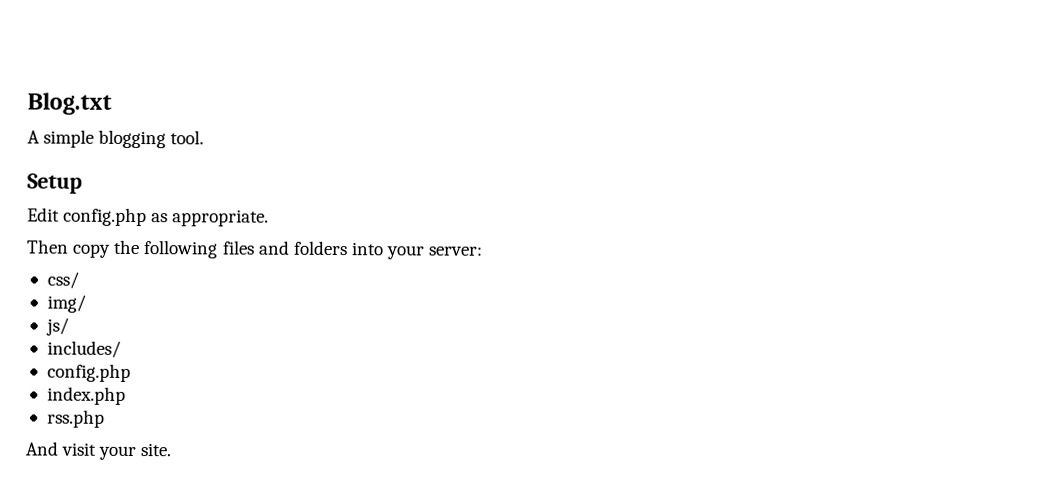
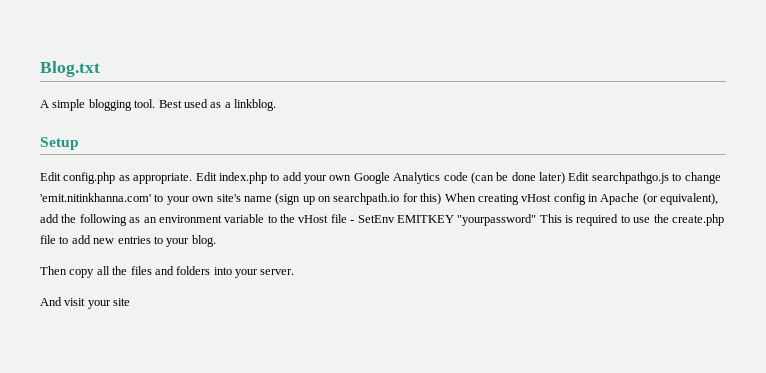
(205, 137) none -> [158,99,276,111] Best used as a linkblog.
(270, 218) none -> [195,172,721,184] [40,193,719,205] [40,214,724,226] [40,235,216,247] Edit index.php to add your own Google Analytics code (can be done later) Edit searchpathgo.js to change 'emit.nitinkhanna.com' to your own site's name (sign up on searchpath.io for this) When creating vHost config in Apache (or equivalent), add the following as an environment variable to the vHost file - SetEnv EMITKEY "yourpassword" This is required to use the create.php file to add new entries to your blog.
[113,239,219,259] the following -> [96,266,128,275] all the
[428,246,484,256] [46,271,79,289] [46,294,86,313] [45,317,69,336] [46,340,121,358] [46,363,131,382] [46,386,126,405] [46,409,105,428] server: // css/ // img/ // js/ // includes/ // config.php // index.php // rss.php -> [260,269,295,275] server.
[140,443,173,457] site. -> [113,298,131,306] site

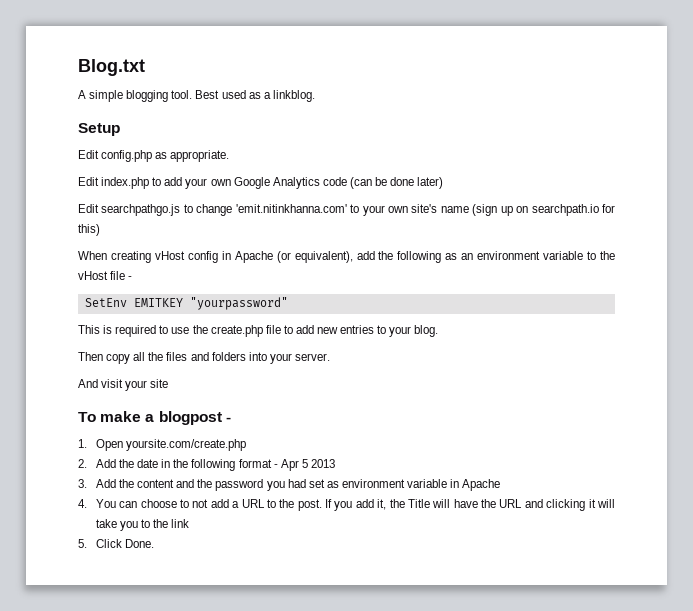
(193, 178) none -> (230, 156) //
(565, 178) none -> (444, 183) //
(442, 199) none -> (100, 230) //
(355, 221) none -> (133, 278) //
(537, 220) none -> (288, 303) //
(131, 302) none -> [78,411,231,425] [78,439,247,451] [78,459,335,471] [78,479,501,491] [78,499,616,511] [95,519,190,531] [78,539,155,548] // To make a blogpost - // 1. Open yoursite.com/create.php // 2. Add the date in the following format - Apr 5 2013 // 3. Add the content and the password you had set as environment variable in Apache // 4. You can choose to not add a URL to the post. If you add it, the Title will have the URL and clicking it will take you to the link // 5. Click Done.

